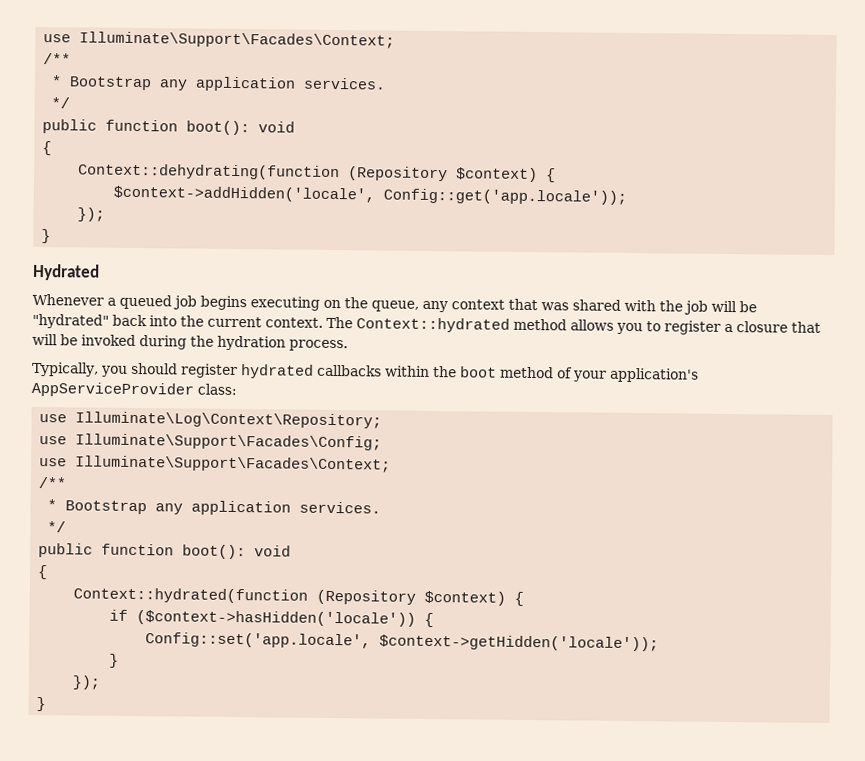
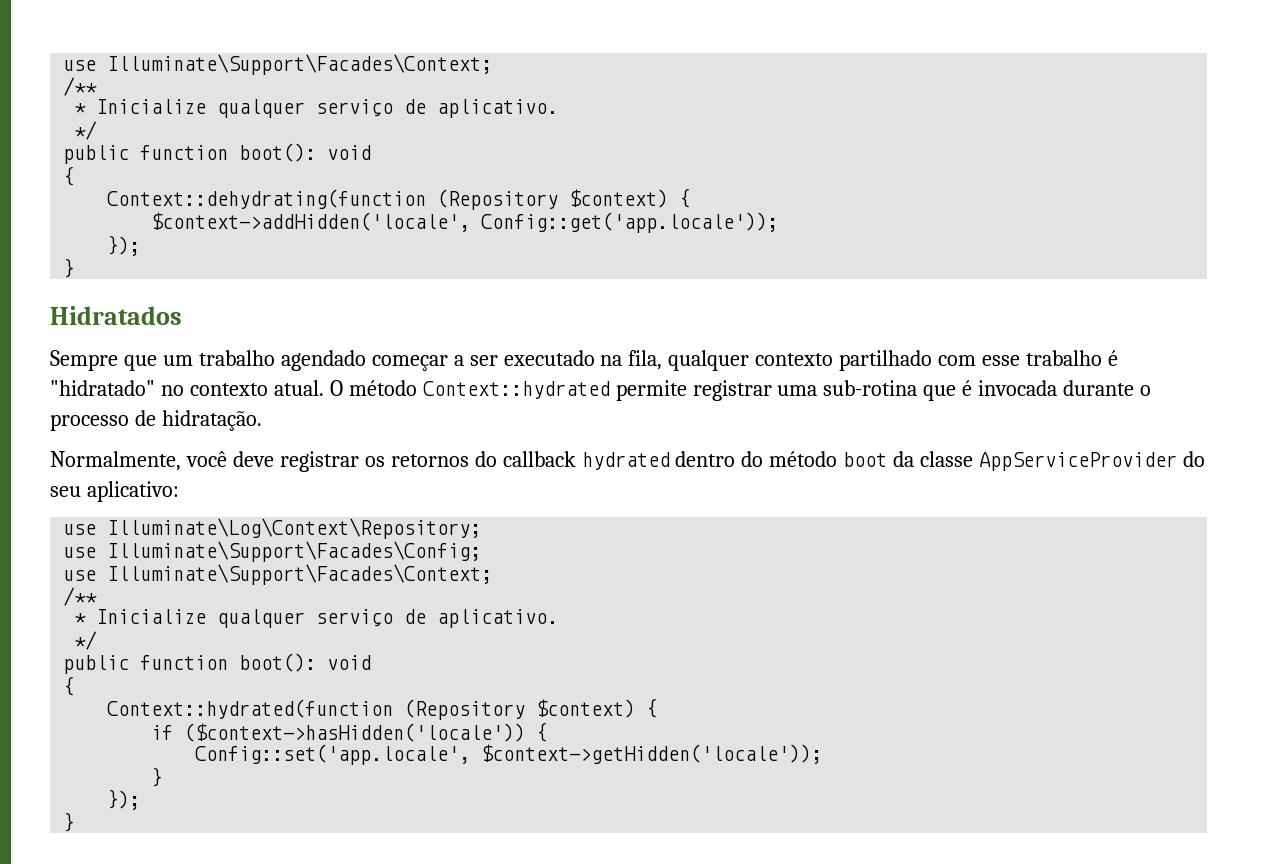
[43,31,396,49] [43,53,72,65] [51,75,387,92] use Illuminate\Support\Facades\Context; // /** // * Bootstrap any application services. -> [63,54,493,75] [63,77,98,96] [74,99,559,118] use Illuminate\Support\Facades\Context; // /** // * Inicialize qualquer serviço de aplicativo.
[32,263,100,281] [32,293,757,315] [32,313,821,335] [32,333,348,352] [32,361,699,383] [31,381,237,398] Hydrated // Whenever a queued job begins executing on the queue, any context that was shared with the job will be "hydrated" back into the current context. The Context::hydrated method allows you to register a closure that will be invoked during the hydration process. // Typically, you should register hydrated callbacks within the boot method of your application's AppServiceProvider class: -> [50,306,182,325] [50,350,1118,371] [50,380,1152,401] [50,410,262,431] [50,451,1206,472] [50,481,179,502] Hidratados // Sempre que um trabalho agendado começar a ser executado na fila, qualquer contexto partilhado com esse trabalho é "hidratado" no contexto atual. O método Context::hydrated permite registrar uma sub-rotina que é invocada durante o processo de hidratação. // Normalmente, você deve registrar os retornos do callback hydrated dentro do método boot da classe AppServiceProvider do seu aplicativo:
[65,500,382,516] Bootstrap any application services. -> [96,609,559,628] Inicialize qualquer serviço de aplicativo.

